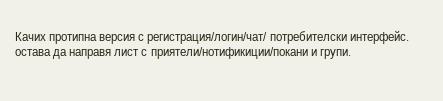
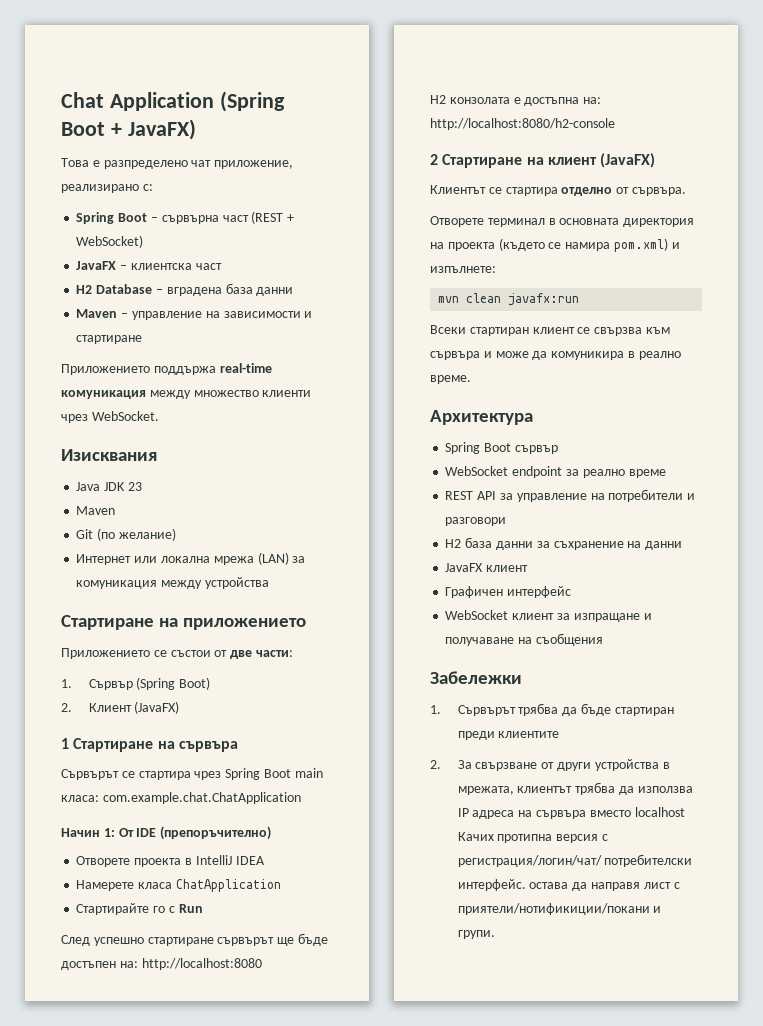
(15, 36) none -> [61,91,285,112] [61,119,196,140] [61,158,294,169] [61,184,153,193] [76,211,295,224] [76,235,144,248] [76,261,222,270] [76,283,294,296] [76,309,313,320] [76,335,143,344] [61,363,272,375] [61,390,312,399] [61,411,159,423] [61,449,157,461] [76,482,142,491] [76,506,116,515] [76,528,176,541] [76,552,306,565] [76,577,269,589] [61,615,307,630] [61,648,293,659] [61,677,211,690] [61,701,180,714] [61,738,238,752] [61,768,323,780] [61,792,301,804] [61,826,272,840] [76,855,265,867] [76,879,281,892] [76,903,203,915] [61,933,328,946] [61,958,262,970] [430,95,602,106] [430,118,615,130] [430,153,656,168] [430,185,686,196] [430,216,695,227] [430,238,680,252] [430,266,496,273] [438,293,580,306] [430,325,670,336] [430,351,681,360] [430,375,471,384] [430,410,533,425] [445,442,558,454] [445,466,666,478] [445,489,696,502] [445,517,507,526] [445,537,683,550] [445,563,529,572] [445,586,572,598] [445,610,652,622] [445,633,603,646] [430,671,522,684] [430,703,674,716] [457,731,560,740] [430,759,670,771] [457,782,693,795] [457,807,685,819] Chat Application (Spring Boot + JavaFX) // Това е разпределено чат приложение, реализирано с: // Spring Boot – сървърна част (REST + WebSocket) // JavaFX – клиентска част // H2 Database – вградена база данни // Maven – управление на зависимости и стартиране // Приложението поддържа real-time комуникация между множество клиенти чрез WebSocket. // Изисквания // Java JDK 23 // Maven // Git (по желание) // Интернет или локална мрежа (LAN) за комуникация между устройства // Стартиране на приложението // Приложението се състои от две части: // 1. Сървър (Spring Boot) // 2. Клиент (JavaFX) // 1 Стартиране на сървъра // Сървърът се стартира чрез Spring Boot main класа: com.example.chat.ChatApplication // Начин 1: От IDE (препоръчително) // Отворете проекта в IntelliJ IDEA // Намерете класа ChatApplication // Стартирайте го с Run // След успешно стартиране сървърът ще бъде достъпен на: http://localhost:8080 // H2 конзолата е достъпна на: http://localhost:8080/h2-console // 2 Стартиране на клиент (JavaFX) // Клиентът се стартира отделно от сървъра. // Отворете терминал в основната директория на проекта (където се намира pom.xml) и изпълнете: // mvn clean javafx:run // Всеки стартиран клиент се свързва към сървъра и може да комуникира в реално време. // Архитектура // Spring Boot сървър // WebSocket endpoint за реално време // REST API за управление на потребители и разговори // H2 база данни за съхранение на данни // JavaFX клиент // Графичен интерфейс // WebSocket клиент за изпращане и получаване на съобщения // Забележки // 1. Сървърът трябва да бъде стартиран преди клиентите // 2. За свързване от други устройства в мрежата, клиентът трябва да използва IP адреса на сървъра вместо localhost

